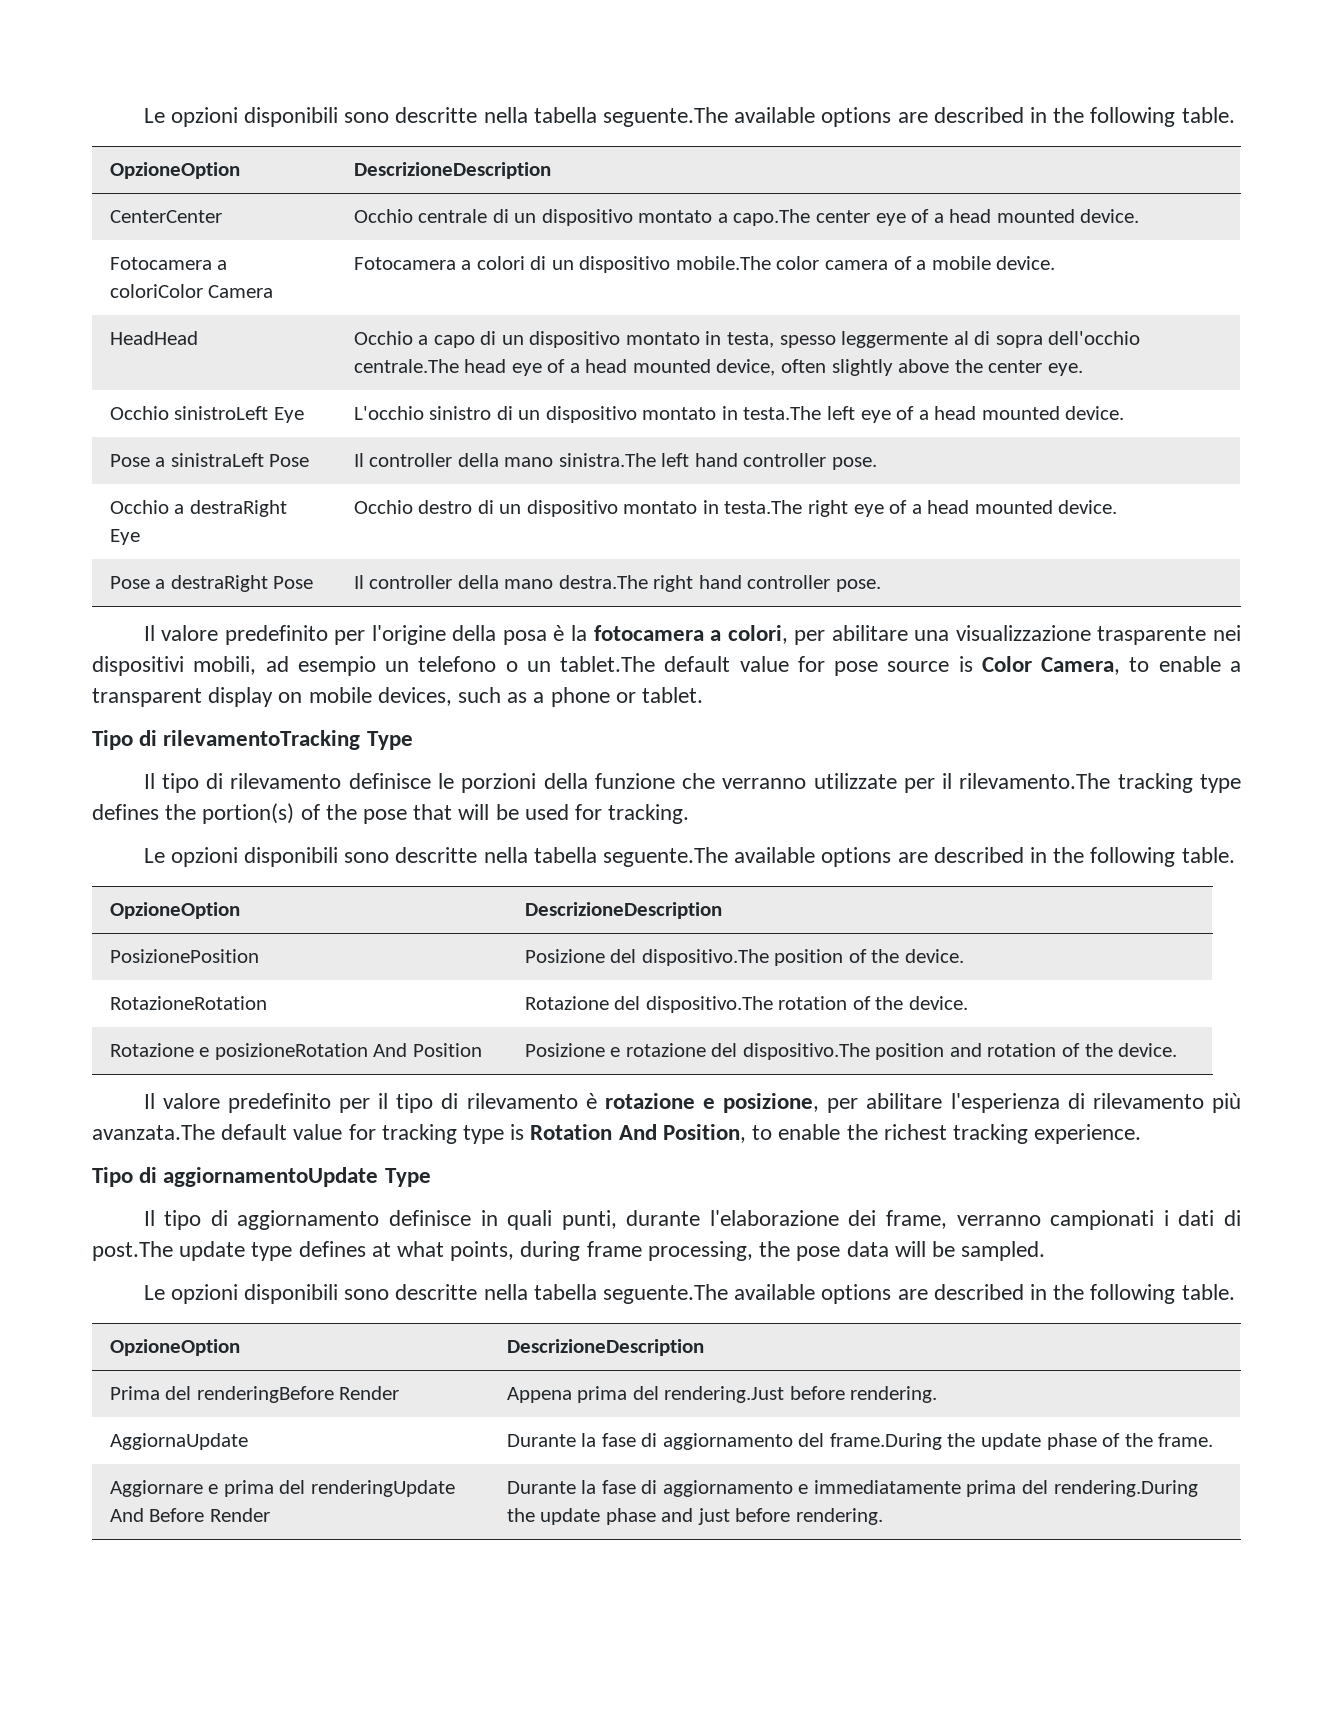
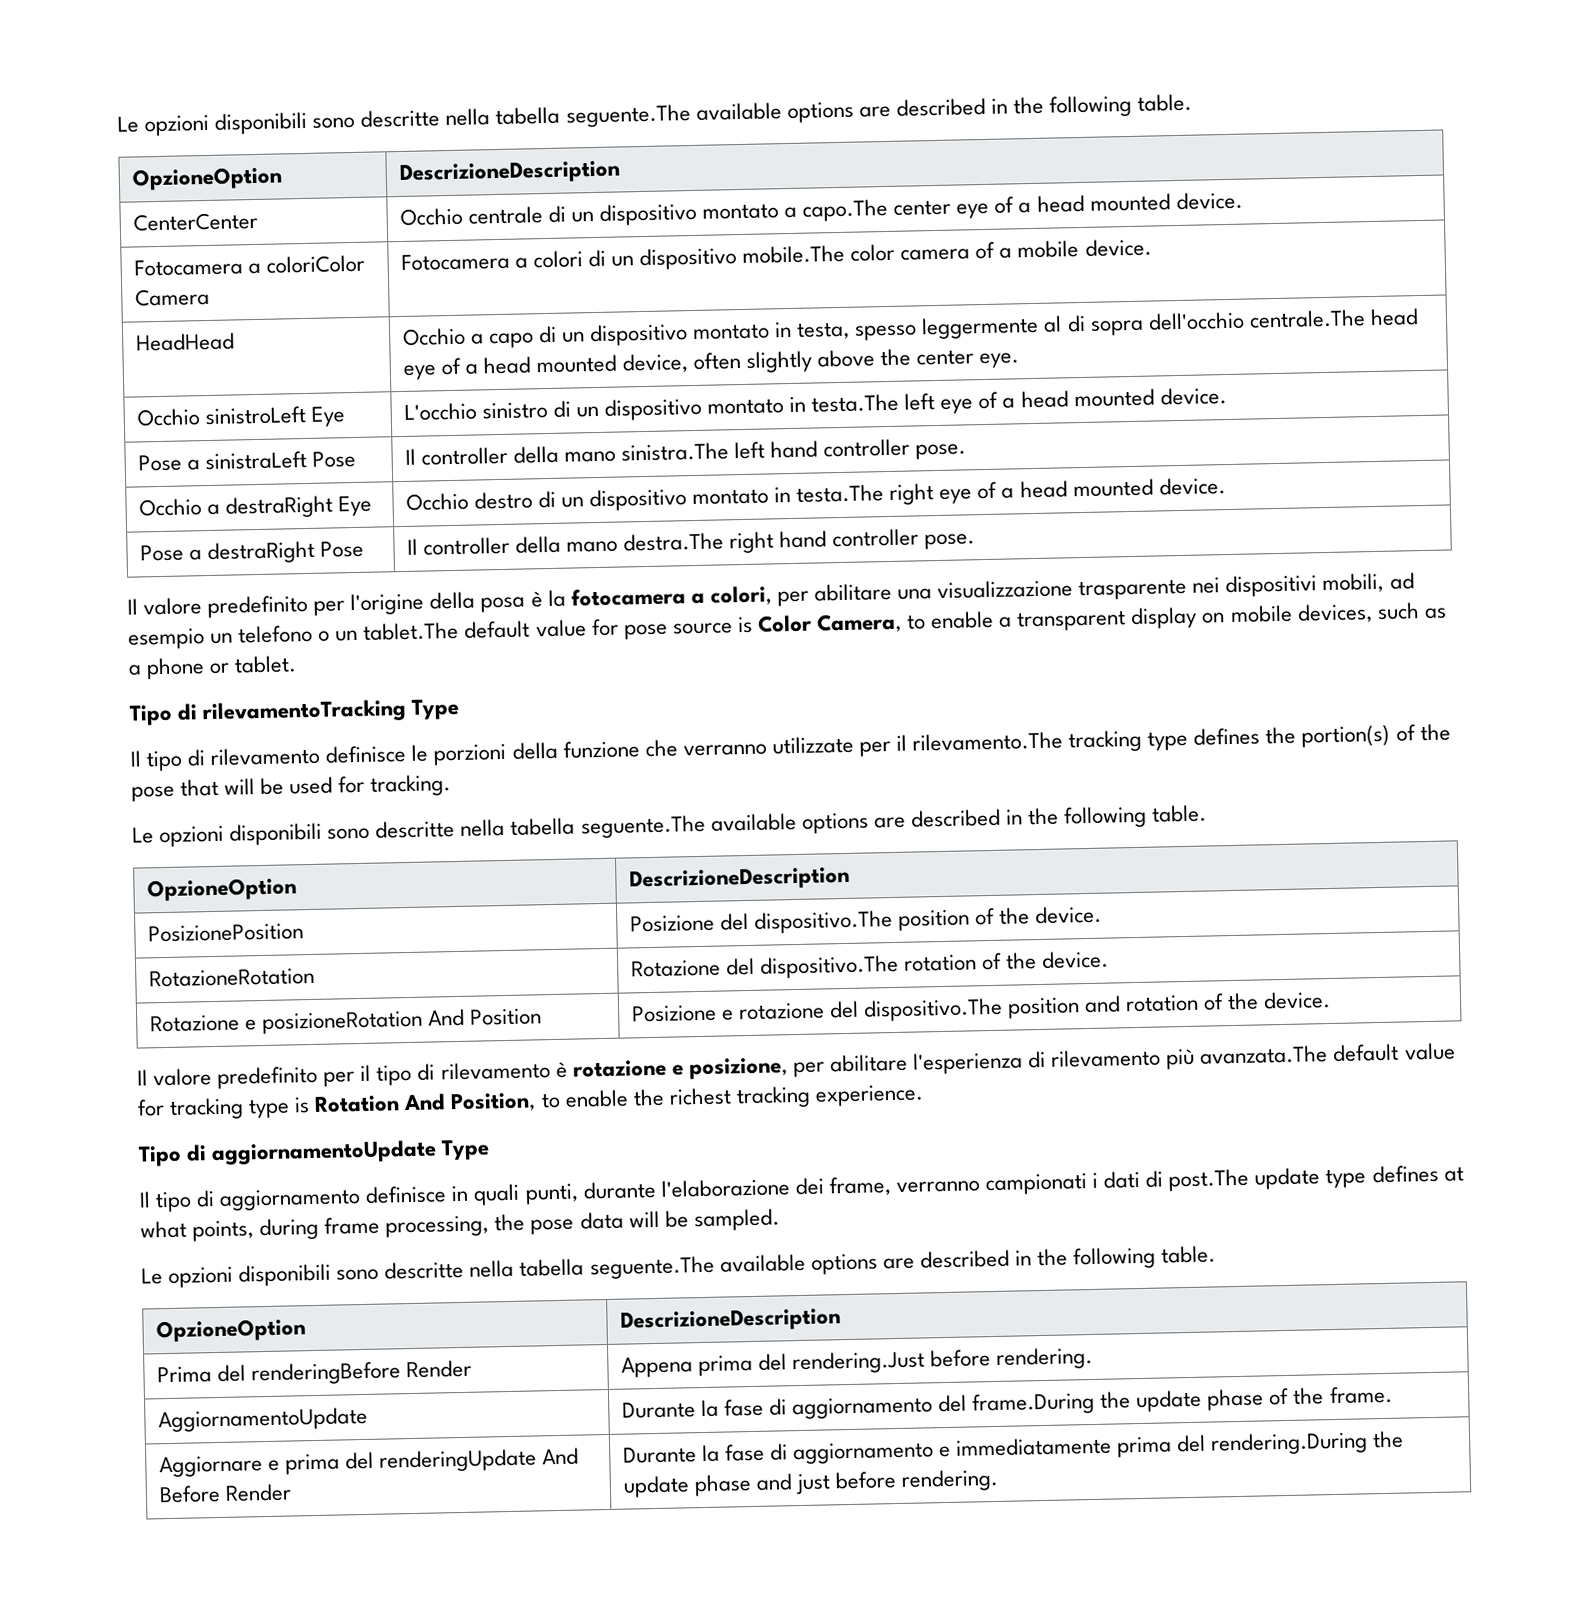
[109,1433,248,1450] AggiornaUpdate -> [157,1406,368,1433] AggiornamentoUpdate

